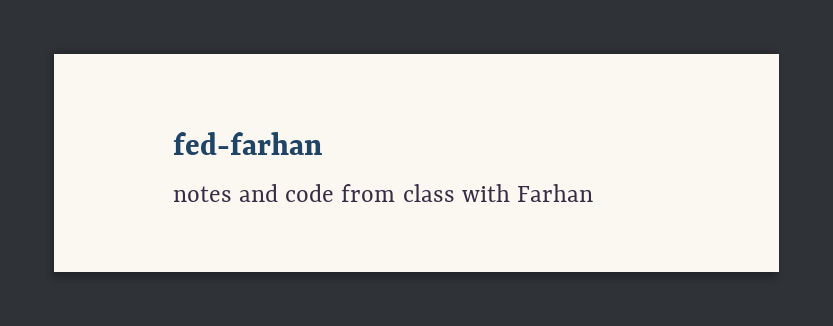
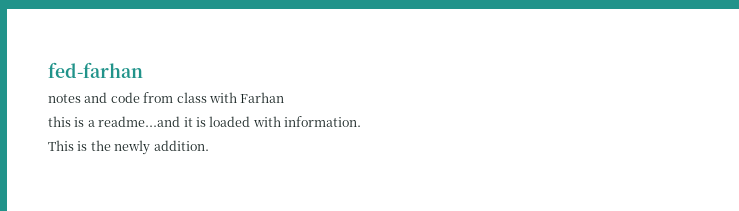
(593, 193) none -> [48,116,361,127] [48,140,209,155] // this is a readme...and it is loaded with information. // This is the newly addition.

